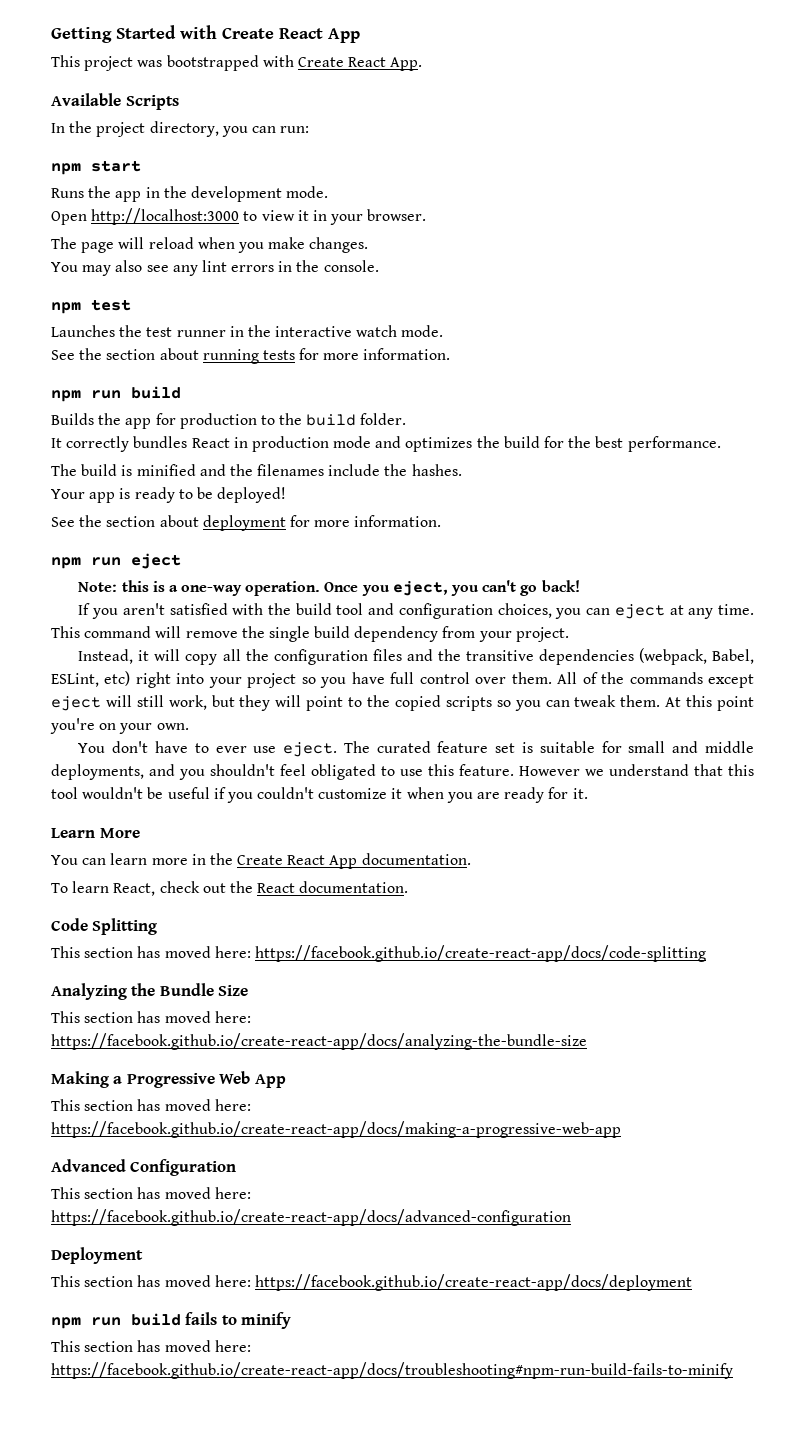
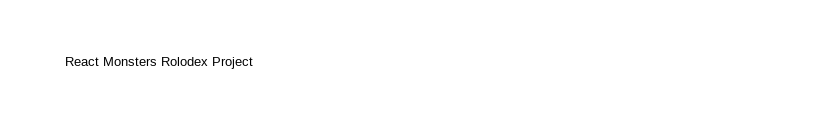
[51,25,360,43] [51,55,423,71] [51,93,179,110] [51,121,310,137] [51,160,141,175] [51,186,329,202] [51,208,427,225] [51,237,369,253] [51,260,379,276] [51,299,131,314] [51,325,444,337] [51,348,451,364] [51,386,181,402] [51,413,407,429] [51,436,721,452] [51,464,462,476] [51,487,287,503] [51,515,442,531] [51,553,181,569] [78,580,580,596] [78,603,754,619] [51,626,569,642] [78,648,755,665] [51,671,755,688] [51,695,754,711] [50,718,189,734] [78,741,754,757] [51,764,754,780] [51,787,588,803] [51,828,140,838] [51,853,471,869] [51,881,409,896] [51,918,158,935] [51,945,706,962] [51,983,249,1000] [51,1011,251,1023] [51,1033,587,1050] [51,1071,286,1088] [51,1099,251,1111] [51,1121,621,1138] [51,1159,237,1176] [51,1187,251,1199] [51,1209,571,1226] [51,1247,143,1264] [51,1274,692,1291] [51,1312,292,1329] [51,1340,251,1352] [51,1362,733,1379] Getting Started with Create React App // This project was bootstrapped with Create React App. // Available Scripts // In the project directory, you can run: // npm start // Runs the app in the development mode. // Open http://localhost:3000 to view it in your browser. // The page will reload when you make changes. // You may also see any lint errors in the console. // npm test // Launches the test runner in the interactive watch mode. // See the section about running tests for more information. // npm run build // Builds the app for production to the build folder. // It correctly bundles React in production mode and optimizes the build for the best performance. // The build is minified and the filenames include the hashes. // Your app is ready to be deployed! // See the section about deployment for more information. // npm run eject // Note: this is a one-way operation. Once you eject, you can't go back! // If you aren't satisfied with the build tool and configuration choices, you can eject at any time. This command will remove the single build dependency from your project. // Instead, it will copy all the configuration files and the transitive dependencies (webpack, Babel, ESLint, etc) right into your project so you have full control over them. All of the commands except eject will still work, but they will point to the copied scripts so you can tweak them. At this point you're on your own. // You don't have to ever use eject. The curated feature set is suitable for small and middle deployments, and you shouldn't feel obligated to use this feature. However we understand that this tool wouldn't be useful if you couldn't customize it when you are ready for it. // Learn More // You can learn more in the Create React App documentation. // To learn React, check out the React documentation. // Code Splitting // This section has moved here: https://facebook.github.io/create-react-app/docs/code-splitting // Analyzing the Bundle Size // This section has moved here: https://facebook.github.io/create-react-app/docs/analyzing-the-bundle-size // Making a Progressive Web App // This section has moved here: https://facebook.github.io/create-react-app/docs/making-a-progressive-web-app // Advanced Configuration // This section has moved here: https://facebook.github.io/create-react-app/docs/advanced-configuration // Deployment // This section has moved here: https://facebook.github.io/create-react-app/docs/deployment // npm run build fails to minify // This section has moved here: https://facebook.github.io/create-react-app/docs/troubleshooting#npm-run-build-fails-to-minify -> [65,57,253,69] React Monsters Rolodex Project

